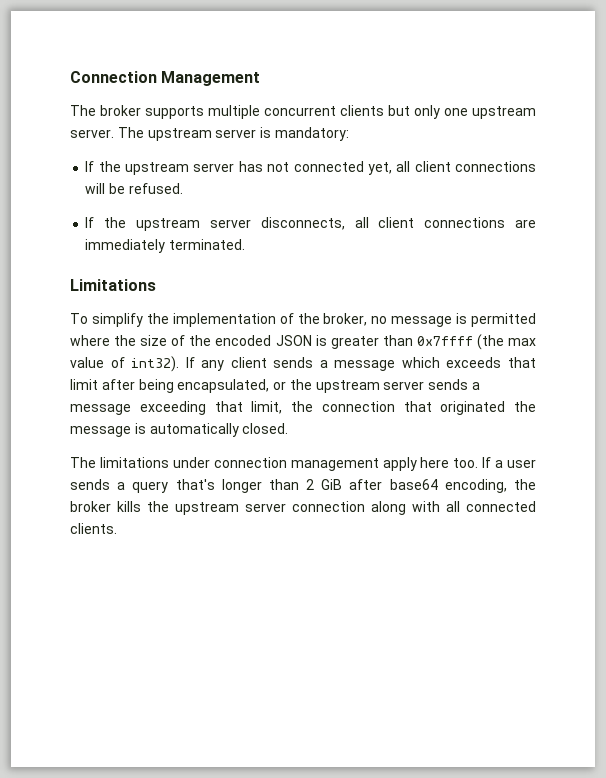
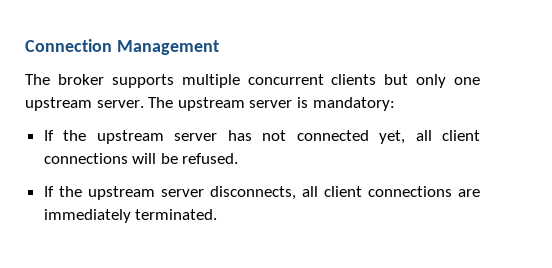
[70,279,156,291] [70,313,536,327] [70,334,536,350] [70,356,536,372] [70,379,481,393] [70,401,536,415] [70,423,289,437] [70,457,536,471] [70,479,536,493] [70,501,536,515] [70,523,117,534] // Limitations // To simplify the implementation of the broker, no message is permitted where the size of the encoded JSON is greater than 0x7ffff (the max value of int32). If any client sends a message which exceeds that limit after being encapsulated, or the upstream server sends a message exceeding that limit, the connection that originated the message is automatically closed. // The limitations under connection management apply here too. If a user sends a query that's longer than 2 GiB after base64 encoding, the broker kills the upstream server connection along with all connected clients. -> (218, 214) none

